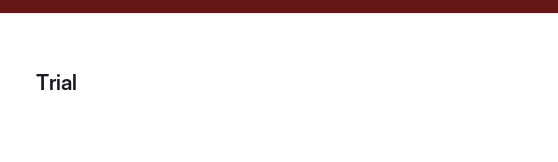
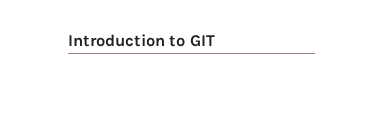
[36,74,77,90] Trial -> [68,34,215,47] Introduction to GIT

